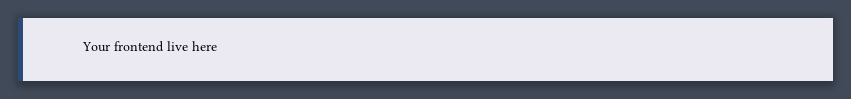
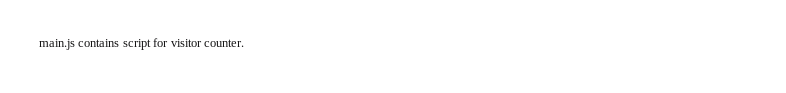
[82,41,217,52] Your frontend live here -> [39,38,244,50] main.js contains script for visitor counter.

